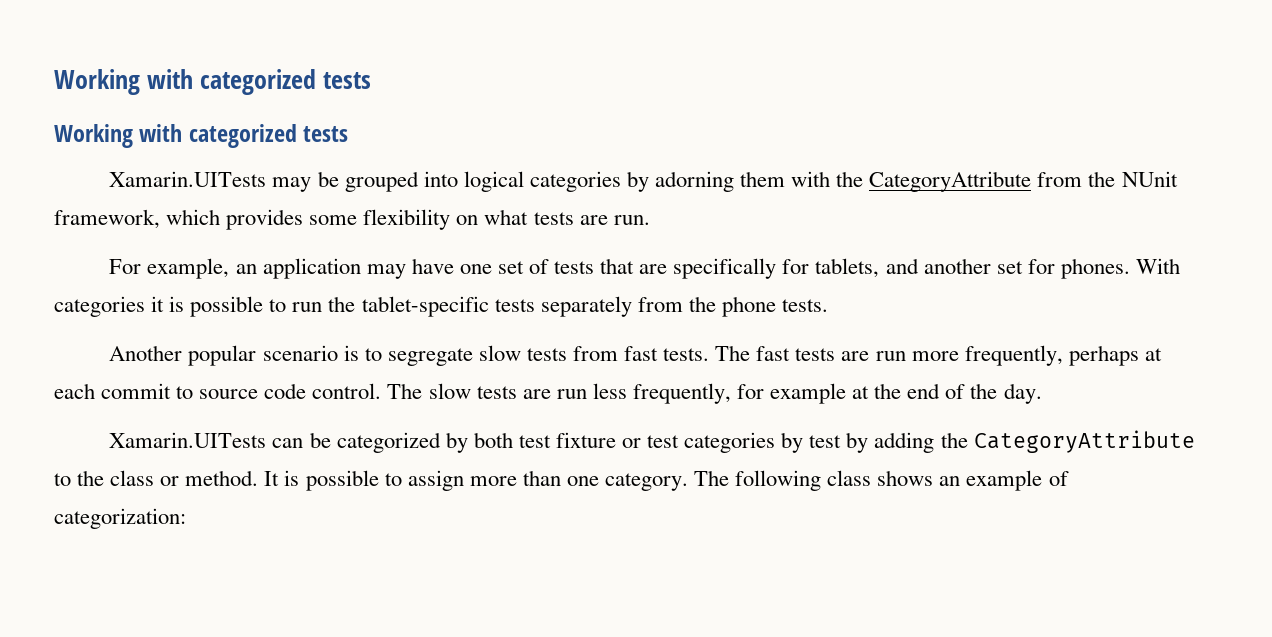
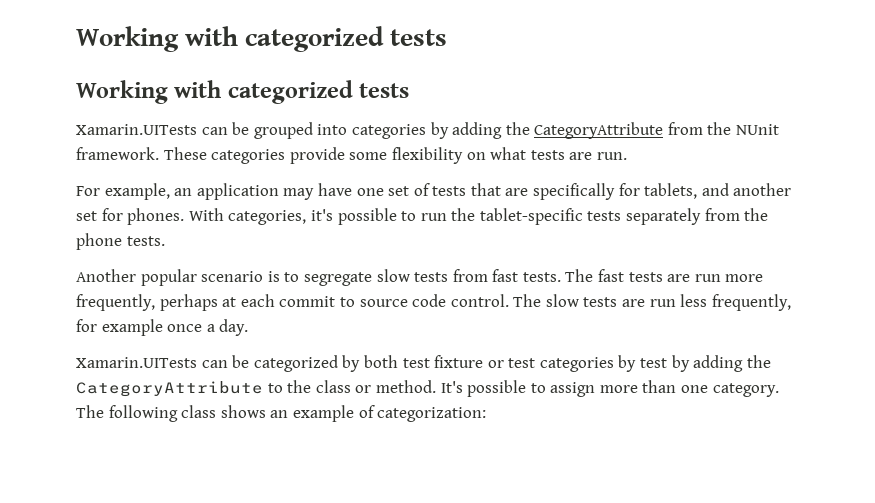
[272,177,312,192] may -> [201,127,228,135] can
[463,171,831,192] logical categories by adorning them with -> [351,122,503,139] categories by adding
[54,209,304,230] framework, which provides -> [76,147,345,164] framework. These categories provide
[54,296,185,317] categories it is -> [228,209,333,225] categories, it's
[852,383,998,399] at the end of the -> [167,324,215,332] once a
[264,470,300,486] It is -> [440,381,463,393] It's

